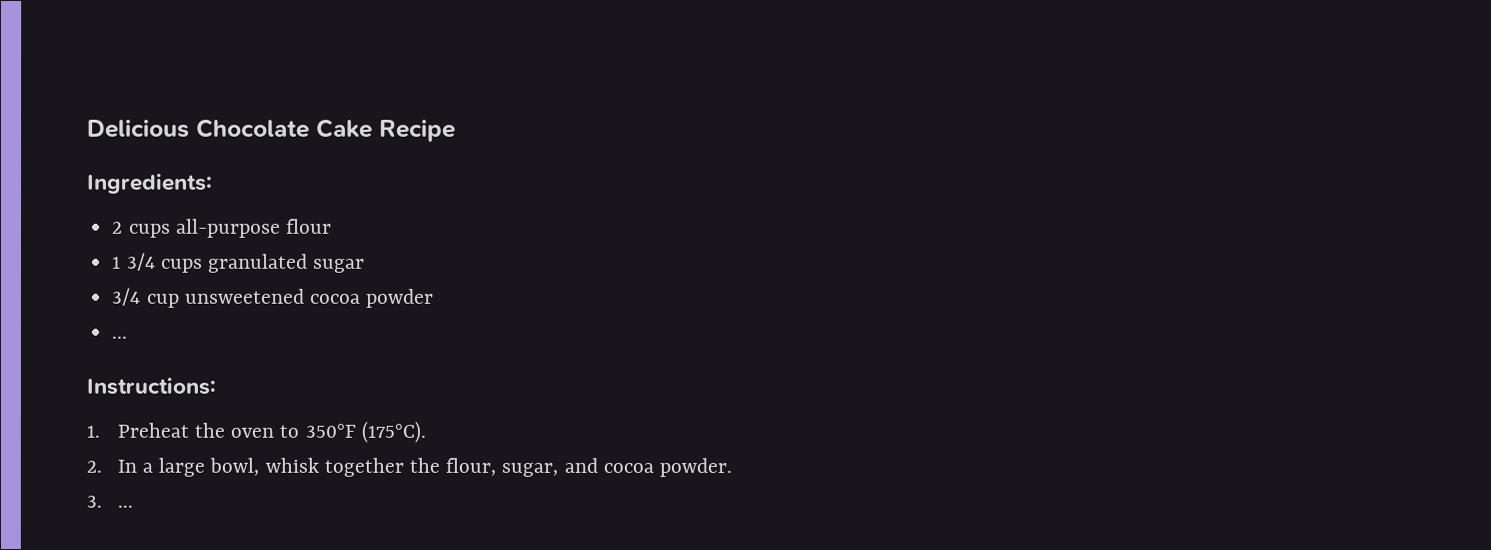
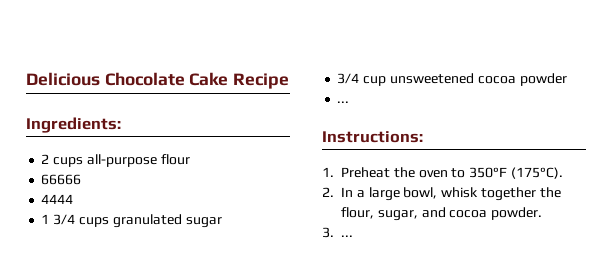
(332, 226) none -> [41,174,82,185] [41,194,74,204] // 66666 // 4444

